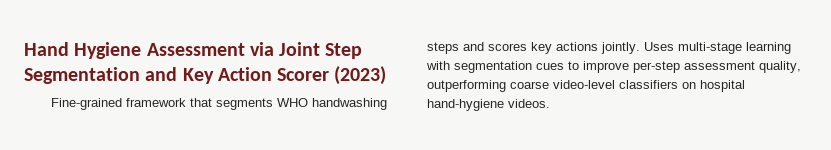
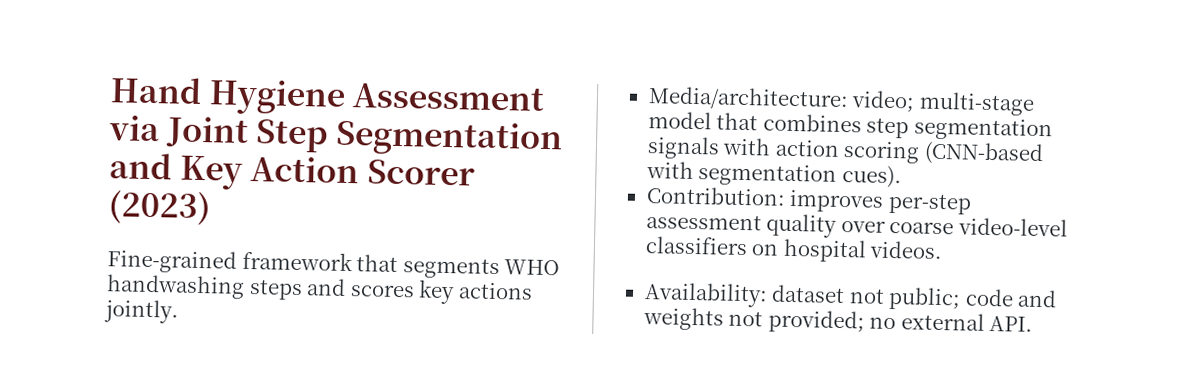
[644,42,791,54] [426,61,801,73] [427,80,506,92] Uses multi-stage learning with segmentation cues to improve per-step assessment quality, outperforming -> [647,86,1035,116] [647,111,1053,142] [646,136,1044,167] [645,161,902,189] [645,186,972,215] [645,213,886,238] // Media/architecture: video; multi-stage model that combines step segmentation signals with action scoring (CNN-based with segmentation cues). // Contribution: improves per-step assessment quality over
[427,99,504,111] hand-hygiene -> (867, 250) none
(550, 103) none -> [643,282,1058,311] [642,306,1034,334] // Availability: dataset not public; code and weights not provided; no external API.

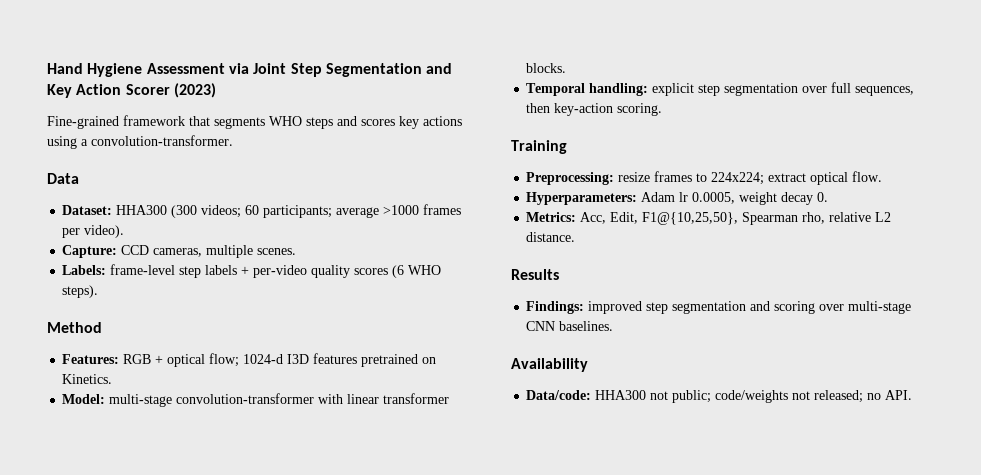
[106,274,245,299] handwashing -> (302, 121) none
[104,299,179,324] [647,86,1035,116] [647,111,1053,142] [646,136,1044,167] [645,161,902,189] [645,186,972,215] [645,213,1068,238] [644,236,944,263] [643,282,1058,311] [642,306,985,334] jointly. // Media/architecture: video; multi-stage model that combines step segmentation signals with action scoring (CNN-based with segmentation cues). // Contribution: improves per-step assessment quality over coarse video-level classifiers on hospital videos. // Availability: dataset not public; code and weights not provided; no external -> [47,135,233,149] [47,173,79,184] [62,204,462,218] [62,225,125,238] [62,245,297,258] [62,264,442,278] [62,285,99,298] [47,322,102,333] [62,353,437,367] [62,374,113,384] [62,393,450,407] [526,63,567,73] [526,82,915,96] [526,103,663,116] [511,140,567,154] [526,171,883,185] [526,192,829,205] [526,212,892,225] [526,232,576,242] [511,269,559,280] [526,301,912,314] [526,321,614,331] [511,358,588,372] [526,390,882,403] using a convolution-transformer. // Data // Dataset: HHA300 (300 videos; 60 participants; average >1000 frames per video). // Capture: CCD cameras, multiple scenes. // Labels: frame-level step labels + per-video quality scores (6 WHO steps). // Method // Features: RGB + optical flow; 1024-d I3D features pretrained on Kinetics. // Model: multi-stage convolution-transformer with linear transformer blocks. // Temporal handling: explicit step segmentation over full sequences, then key-action scoring. // Training // Preprocessing: resize frames to 224x224; extract optical flow. // Hyperparameters: Adam lr 0.0005, weight decay 0. // Metrics: Acc, Edit, F1@{10,25,50}, Spearman rho, relative L2 distance. // Results // Findings: improved step segmentation and scoring over multi-stage CNN baselines. // Availability // Data/code: HHA300 not public; code/weights not released; no

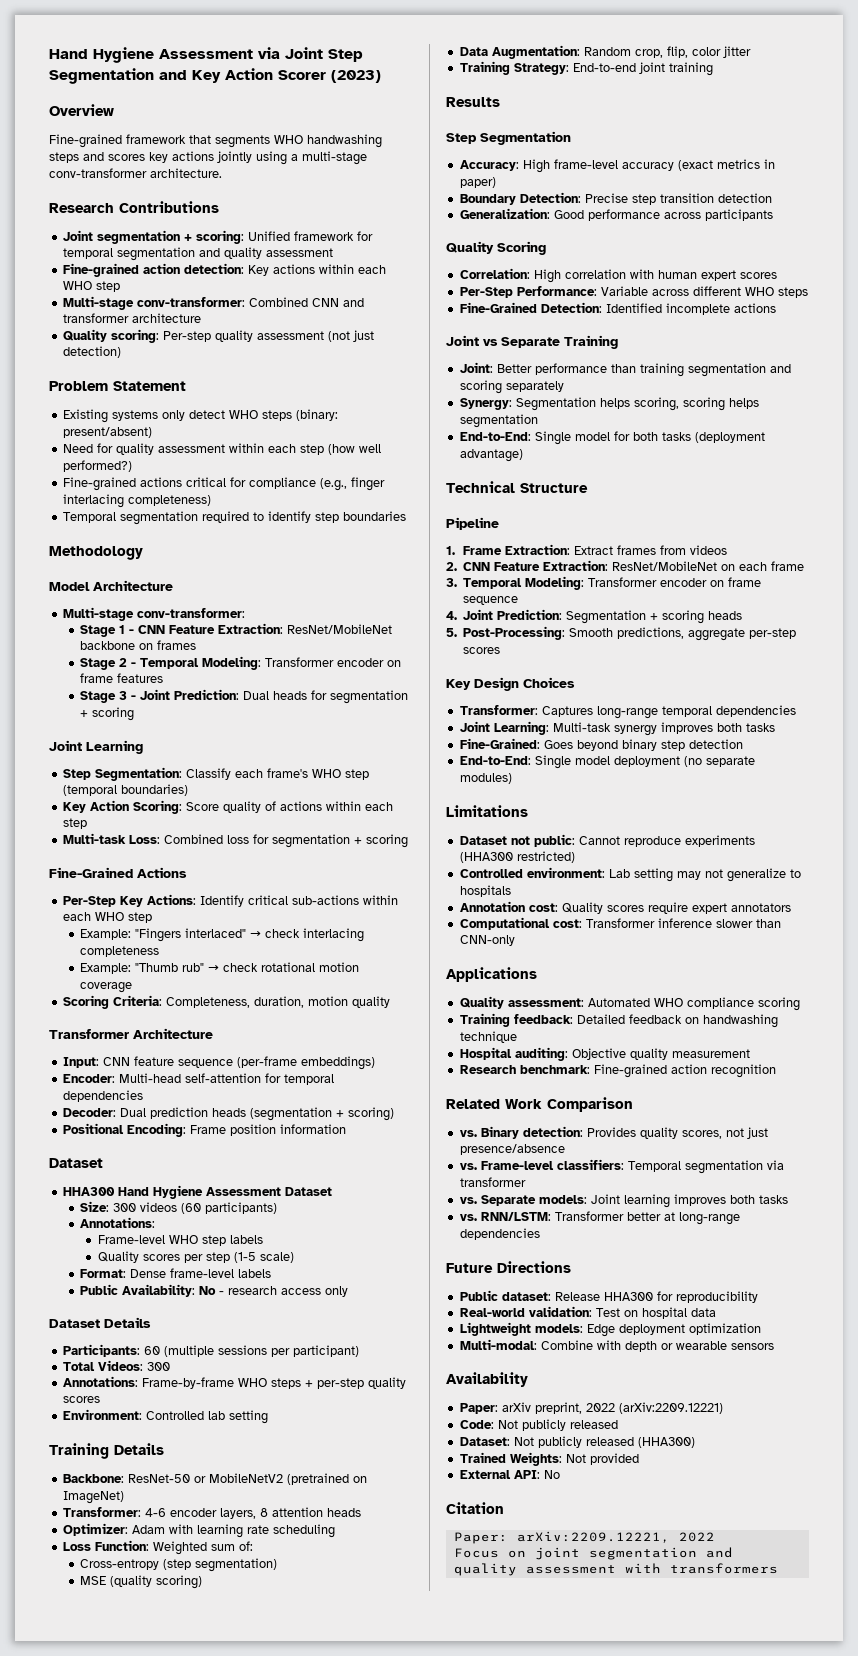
(216, 90) none -> [49,104,114,116] // Overview
(302, 121) none -> [307,134,382,148] handwashing
(462, 121) none -> [217,151,252,163] jointly
[91,135,233,146] [47,173,79,184] [62,204,462,218] [62,225,125,238] [62,245,297,258] [62,264,442,278] [62,285,99,298] [47,322,102,333] [62,353,437,367] [62,374,113,384] [62,393,450,407] [526,63,567,73] [526,82,915,96] [526,103,663,116] [511,140,567,154] [526,171,883,185] [526,192,829,205] [526,212,892,225] [526,232,576,242] [511,269,559,280] [526,301,912,314] [526,321,614,331] [511,358,588,372] [526,390,913,403] convolution-transformer. // Data // Dataset: HHA300 (300 videos; 60 participants; average >1000 frames per video). // Capture: CCD cameras, multiple scenes. // Labels: frame-level step labels + per-video quality scores (6 WHO steps). // Method // Features: RGB + optical flow; 1024-d I3D features pretrained on Kinetics. // Model: multi-stage convolution-transformer with linear transformer blocks. // Temporal handling: explicit step segmentation over full sequences, then key-action scoring. // Training // Preprocessing: resize frames to 224x224; extract optical flow. // Hyperparameters: Adam lr 0.0005, weight decay 0. // Metrics: Acc, Edit, F1@{10,25,50}, Spearman rho, relative L2 distance. // Results // Findings: improved step segmentation and scoring over multi-stage CNN baselines. // Availability // Data/code: HHA300 not public; code/weights not released; no API. -> [302,151,367,165] [49,168,222,178] [49,201,219,213] [62,230,373,244] [62,247,333,261] [62,263,386,277] [62,281,120,292] [62,296,364,310] [62,313,201,323] [62,329,374,343] [62,346,121,358] [49,381,186,391] [62,409,338,423] [62,427,152,438] [62,443,381,455] [62,460,132,472] [62,477,385,491] [62,494,211,508] [62,511,406,525] [49,546,143,560] [49,580,173,591] [62,607,245,621] [80,623,393,637] [80,640,197,650] [80,656,402,670] [80,673,164,683] [80,689,409,704] [80,707,135,721] [49,740,143,754] [62,767,369,781] [62,784,188,796] [62,800,393,814] [62,818,87,829] [62,833,408,848] [49,867,187,878] [62,894,398,907] [62,912,152,923] [80,928,365,942] [80,946,160,957] [80,962,360,974] [80,982,133,993] [62,995,390,1009] [49,1028,213,1039] [62,1056,375,1070] [62,1073,334,1085] [62,1090,143,1102] [62,1107,394,1121] [62,1123,346,1137] [49,1158,103,1168] [62,1185,332,1199] [80,1201,278,1214] [80,1217,156,1228] [97,1235,263,1246] [97,1251,294,1263] [80,1268,272,1278] [80,1284,349,1297] [49,1317,151,1328] [62,1344,359,1357] [62,1360,170,1371] [62,1376,406,1389] [62,1396,100,1403] [62,1409,268,1424] [49,1443,164,1459] [62,1473,367,1485] [62,1491,124,1504] [62,1507,361,1519] [62,1523,335,1538] [62,1540,253,1555] [80,1558,278,1572] [80,1575,203,1589] [459,45,751,59] [459,61,713,76] [446,97,500,107] [446,131,571,145] [459,159,775,173] [459,177,496,188] [459,192,772,205] [459,208,773,221] [446,241,546,255] [459,268,777,283] [459,286,808,298] [459,302,776,315] [446,335,618,349] [459,362,791,377] [459,380,564,394] [459,397,759,411] [459,414,538,428] [459,431,765,445] [459,449,523,462] [446,481,588,493] [446,517,499,530] [446,544,728,555] [446,560,805,571] [446,576,762,590] [463,596,519,605] [446,609,743,624] [446,626,797,641] [463,647,501,654] [446,677,575,691] [459,705,796,719] [459,721,775,736] [459,738,743,751] [459,755,755,769] [459,773,512,784] [446,805,528,817] [459,834,755,847] [459,851,575,863] [459,867,801,882] [459,885,511,897] [459,901,791,914] [459,917,781,930] [459,935,515,946] [446,967,537,982] [459,996,800,1011] [459,1013,778,1028] [459,1031,517,1043] [459,1047,750,1061] [459,1064,776,1078] [446,1097,633,1112] [459,1126,768,1139] [459,1144,565,1155] [459,1159,784,1174] [459,1177,526,1187] [459,1194,788,1208] [459,1211,740,1225] [459,1228,540,1240] [446,1261,571,1273] [459,1290,758,1303] [459,1306,716,1319] [459,1322,761,1337] [459,1339,774,1352] [446,1372,528,1387] [459,1402,723,1414] [459,1419,618,1431] [459,1436,695,1448] [459,1452,639,1466] [459,1470,560,1479] [446,1502,504,1514] [453,1531,715,1544] [453,1547,733,1560] [453,1563,778,1576] multi-stage conv-transformer architecture. // Research Contributions // Joint segmentation + scoring: Unified framework for temporal segmentation and quality assessment // Fine-grained action detection: Key actions within each WHO step // Multi-stage conv-transformer: Combined CNN and transformer architecture // Quality scoring: Per-step quality assessment (not just detection) // Problem Statement // Existing systems only detect WHO steps (binary: present/absent) // Need for quality assessment within each step (how well performed?) // Fine-grained actions critical for compliance (e.g., finger interlacing completeness) // Temporal segmentation required to identify step boundaries // Methodology // Model Architecture // Multi-stage conv-transformer: // Stage 1 - CNN Feature Extraction: ResNet/MobileNet backbone on frames // Stage 2 - Temporal Modeling: Transformer encoder on frame features // Stage 3 - Joint Prediction: Dual heads for segmentation + scoring // Joint Learning // Step Segmentation: Classify each frame's WHO step (temporal boundaries) // Key Action Scoring: Score quality of actions within each step // Multi-task Loss: Combined loss for segmentation + scoring // Fine-Grained Actions // Per-Step Key Actions: Identify critical sub-actions within each WHO step // Example: "Fingers interlaced" → check interlacing completeness // Example: "Thumb rub" → check rotational motion coverage // Scoring Criteria: Completeness, duration, motion quality // Transformer Architecture // Input: CNN feature sequence (per-frame embeddings) // Encoder: Multi-head self-attention for temporal dependencies // Decoder: Dual prediction heads (segmentation + scoring) // Positional Encoding: Frame position information // Dataset // HHA300 Hand Hygiene Assessment Dataset // Size: 300 videos (60 participants) // Annotations: // Frame-level WHO step labels // Quality scores per step (1-5 scale) // Format: Dense frame-level labels // Public Availability: No - research access only // Dataset Details // Participants: 60 (multiple sessions per participant) // Total Videos: 300 // Annotations: Frame-by-frame WHO steps + per-step quality scores // Environment: Controlled lab setting // Training Details // Backbone: ResNet-50 or MobileNetV2 (pretrained on ImageNet) // Transformer: 4-6 encoder layers, 8 attention heads // Optimizer: Adam with learning rate scheduling // Loss Function: Weighted sum of: // Cross-entropy (step segmentation) // MSE (quality scoring) // Data Augmentation: Random crop, flip, color jitter // Training Strategy: End-to-end joint training // Results // Step Segmentation // Accuracy: High frame-level accuracy (exact metrics in paper) // Boundary Detection: Precise step transition detection // Generalization: Good performance across participants // Quality Scoring // Correlation: High correlation with human expert scores // Per-Step Performance: Variable across different WHO steps // Fine-Grained Detection: Identified incomplete actions // Joint vs Separate Training // Joint: Better performance than training segmentation and scoring separately // Synergy: Segmentation helps scoring, scoring helps segmentation // End-to-End: Single model for both tasks (deployment advantage) // Technical Structure // Pipeline // 1. Frame Extraction: Extract frames from videos // 2. CNN Feature Extraction: ResNet/MobileNet on each frame // 3. Temporal Modeling: Transformer encoder on frame sequence // 4. Joint Prediction: Segmentation + scoring heads // 5. Post-Processing: Smooth predictions, aggregate per-step scores // Key Design Choices // Transformer: Captures long-range temporal dependencies // Joint Learning: Multi-task synergy improves both tasks // Fine-Grained: Goes beyond binary step detection // End-to-End: Single model deployment (no separate modules) // Limitations // Dataset not public: Cannot reproduce experiments (HHA300 restricted) // Controlled environment: Lab setting may not generalize to hospitals // Annotation cost: Quality scores require expert annotators // Computational cost: Transformer inference slower than CNN-only // Applications // Quality assessment: Automated WHO compliance scoring // Training feedback: Detailed feedback on handwashing technique // Hospital auditing: Objective quality measurement // Research benchmark: Fine-grained action recognition // Related Work Comparison // vs. Binary detection: Provides quality scores, not just presence/absence // vs. Frame-level classifiers: Temporal segmentation via transformer // vs. Separate models: Joint learning improves both tasks // vs. RNN/LSTM: Transformer better at long-range dependencies // Future Directions // Public dataset: Release HHA300 for reproducibility // Real-world validation: Test on hospital data // Lightweight models: Edge deployment optimization // Multi-modal: Combine with depth or wearable sensors // Availability // Paper: arXiv preprint, 2022 (arXiv:2209.12221) // Code: Not publicly released // Dataset: Not publicly released (HHA300) // Trained Weights: Not provided // External API: No // Citation // Paper: arXiv:2209.12221, 2022 // Focus on joint segmentation and quality assessment with transformers

